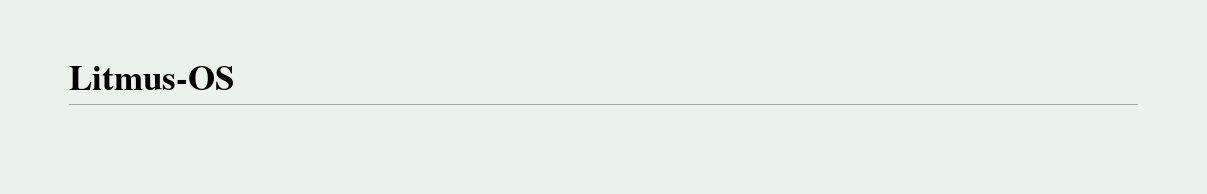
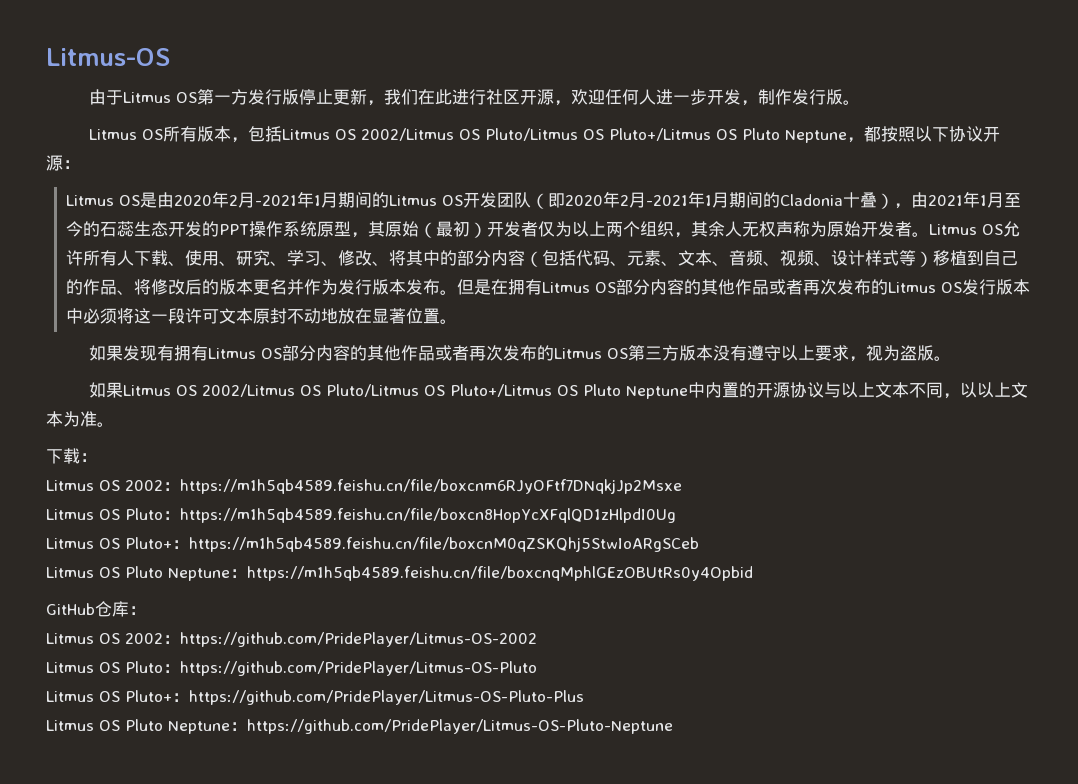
(234, 78) none -> [89,89,861,106] [89,126,1001,143] [46,155,80,171] [66,191,1022,209] [66,221,1021,238] [66,250,1019,267] [66,279,1031,295] [66,308,458,324] [89,345,952,362] [89,382,1029,399] [46,411,114,427] [46,448,97,464] [46,479,682,494] [46,508,676,523] [46,537,699,552] [46,566,753,581] [46,601,146,617] [46,632,537,647] [46,661,537,676] [46,690,584,705] [46,719,673,734] // 由于Litmus OS第一方发行版停止更新，我们在此进行社区开源，欢迎任何人进一步开发，制作发行版。 // Litmus OS所有版本，包括Litmus OS 2002/Litmus OS Pluto/Litmus OS Pluto+/Litmus OS Pluto Neptune，都按照以下协议开源： // Litmus OS是由2020年2月-2021年1月期间的Litmus OS开发团队（即2020年2月-2021年1月期间的Cladonia十叠），由2021年1月至今的石蕊生态开发的PPT操作系统原型，其原始（最初）开发者仅为以上两个组织，其余人无权声称为原始开发者。Litmus OS允许所有人下载、使用、研究、学习、修改、将其中的部分内容（包括代码、元素、文本、音频、视频、设计样式等）移植到自己的作品、将修改后的版本更名并作为发行版本发布。但是在拥有Litmus OS部分内容的其他作品或者再次发布的Litmus OS发行版本中必须将这一段许可文本原封不动地放在显著位置。 // 如果发现有拥有Litmus OS部分内容的其他作品或者再次发布的Litmus OS第三方版本没有遵守以上要求，视为盗版。 // 如果Litmus OS 2002/Litmus OS Pluto/Litmus OS Pluto+/Litmus OS Pluto Neptune中内置的开源协议与以上文本不同，以以上文本为准。 // 下载： // Litmus OS 2002：https://m1h5qb4589.feishu.cn/file/boxcnm6RJyOFtf7DNqkjJp2Msxe // Litmus OS Pluto：https://m1h5qb4589.feishu.cn/file/boxcn8HopYcXFqlQD1zHlpdI0Ug // Litmus OS Pluto+：https://m1h5qb4589.feishu.cn/file/boxcnM0qZSKQhj5StwIoARgSCeb // Litmus OS Pluto Neptune：https://m1h5qb4589.feishu.cn/file/boxcnqMphlGEzOBUtRs0y4Opbid // GitHub仓库： // Litmus OS 2002：https://github.com/PridePlayer/Litmus-OS-2002 // Litmus OS Pluto：https://github.com/PridePlayer/Litmus-OS-Pluto // Litmus OS Pluto+：https://github.com/PridePlayer/Litmus-OS-Pluto-Plus // Litmus OS Pluto Neptune：https://github.com/PridePlayer/Litmus-OS-Pluto-Neptune

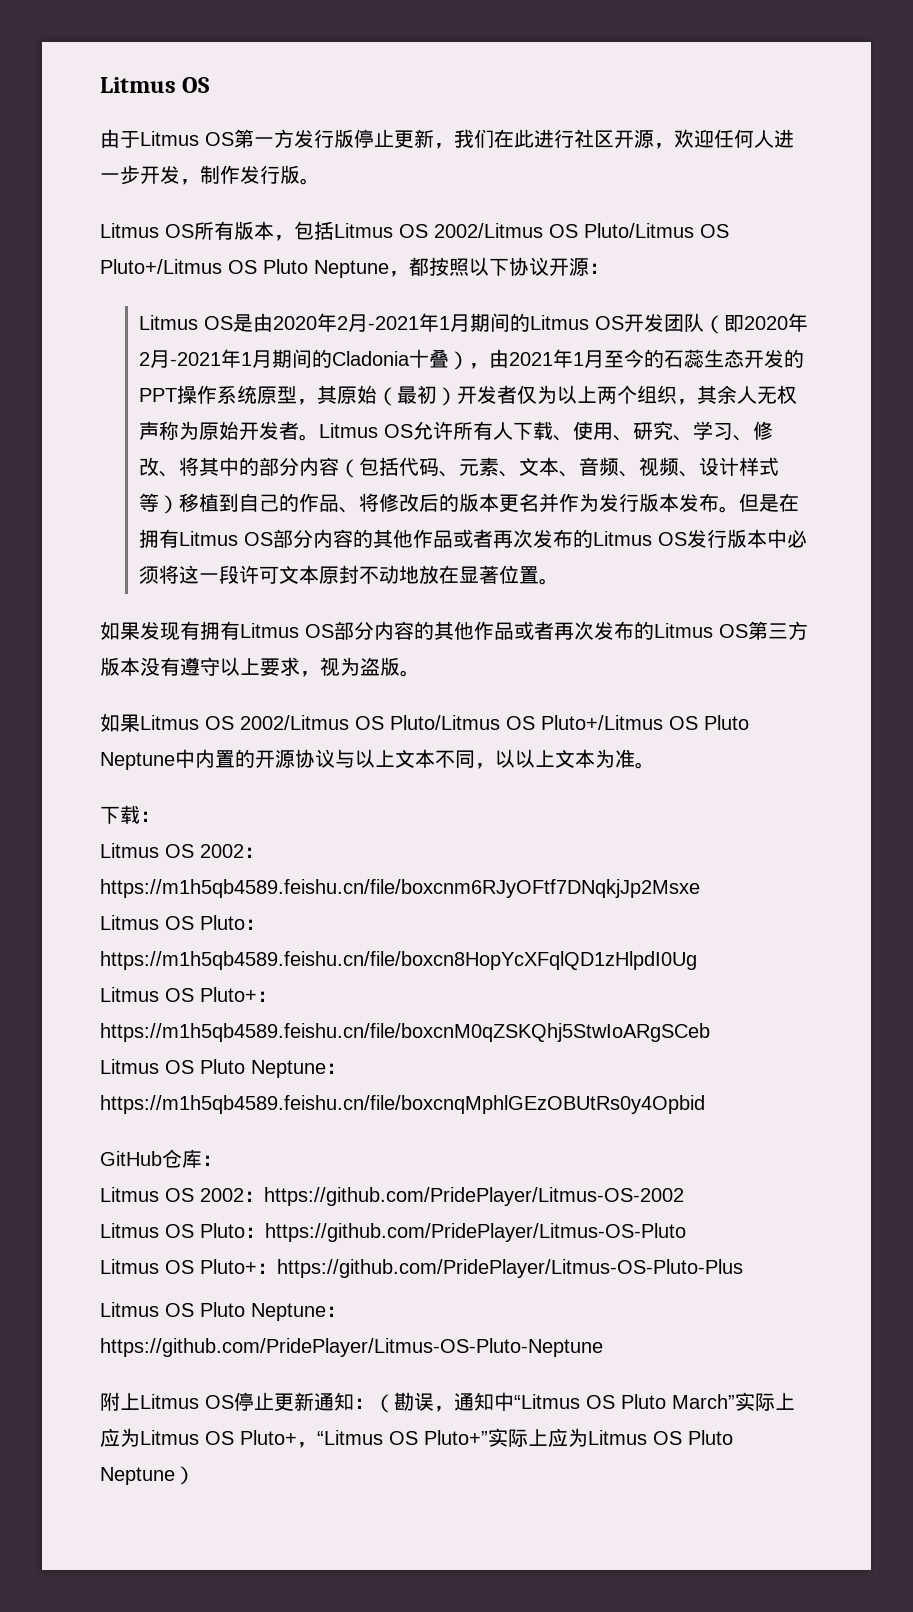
[46,48,170,66] Litmus-OS -> [100,77,210,93] Litmus OS
(673, 726) none -> [100,1392,795,1413] [100,1428,733,1448] [100,1466,195,1485] // 附上Litmus OS停止更新通知：（勘误，通知中“Litmus OS Pluto March”实际上应为Litmus OS Pluto+，“Litmus OS Pluto+”实际上应为Litmus OS Pluto Neptune）

